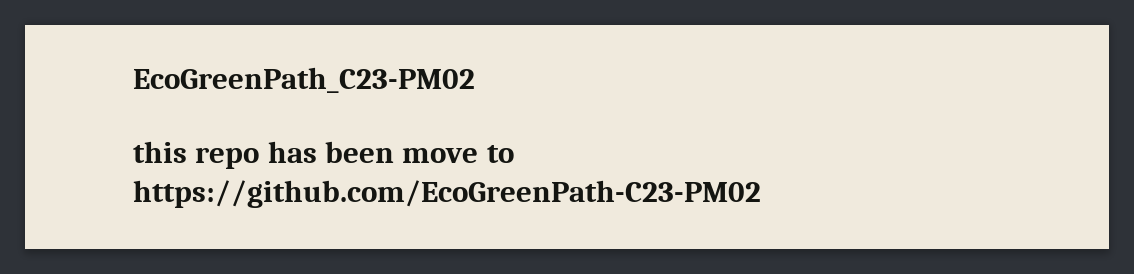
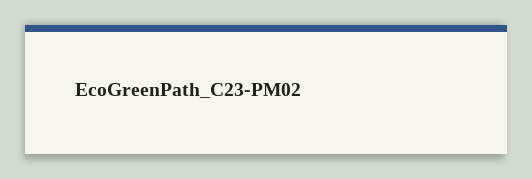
[133,141,514,169] [133,180,761,208] // this repo has been move to https://github.com/EcoGreenPath-C23-PM02 -> (301, 90) none

